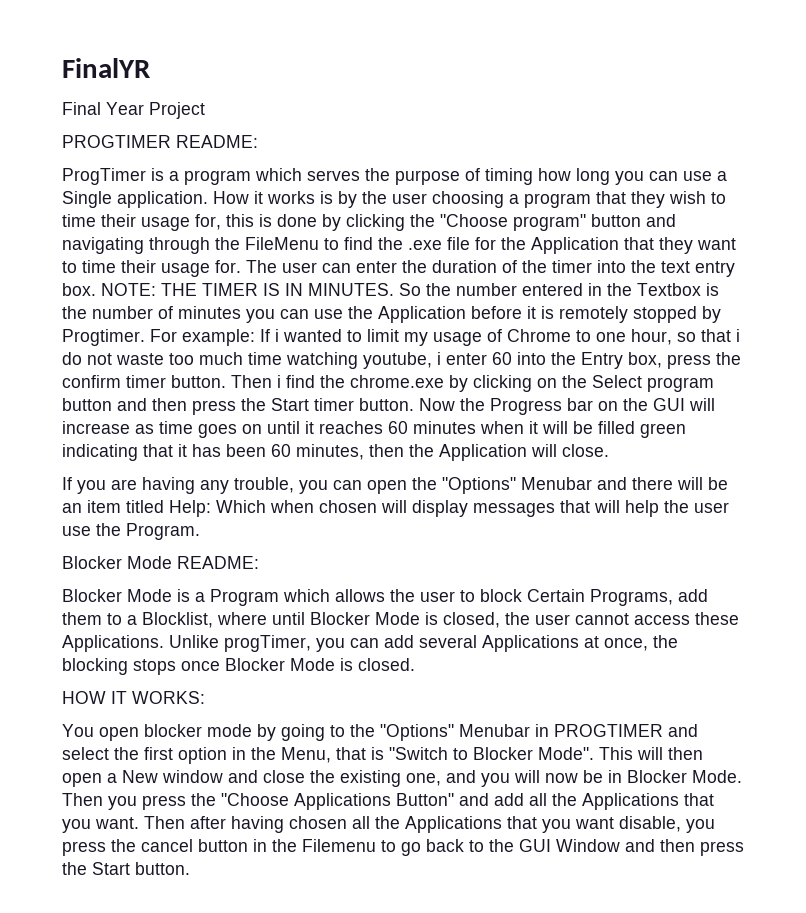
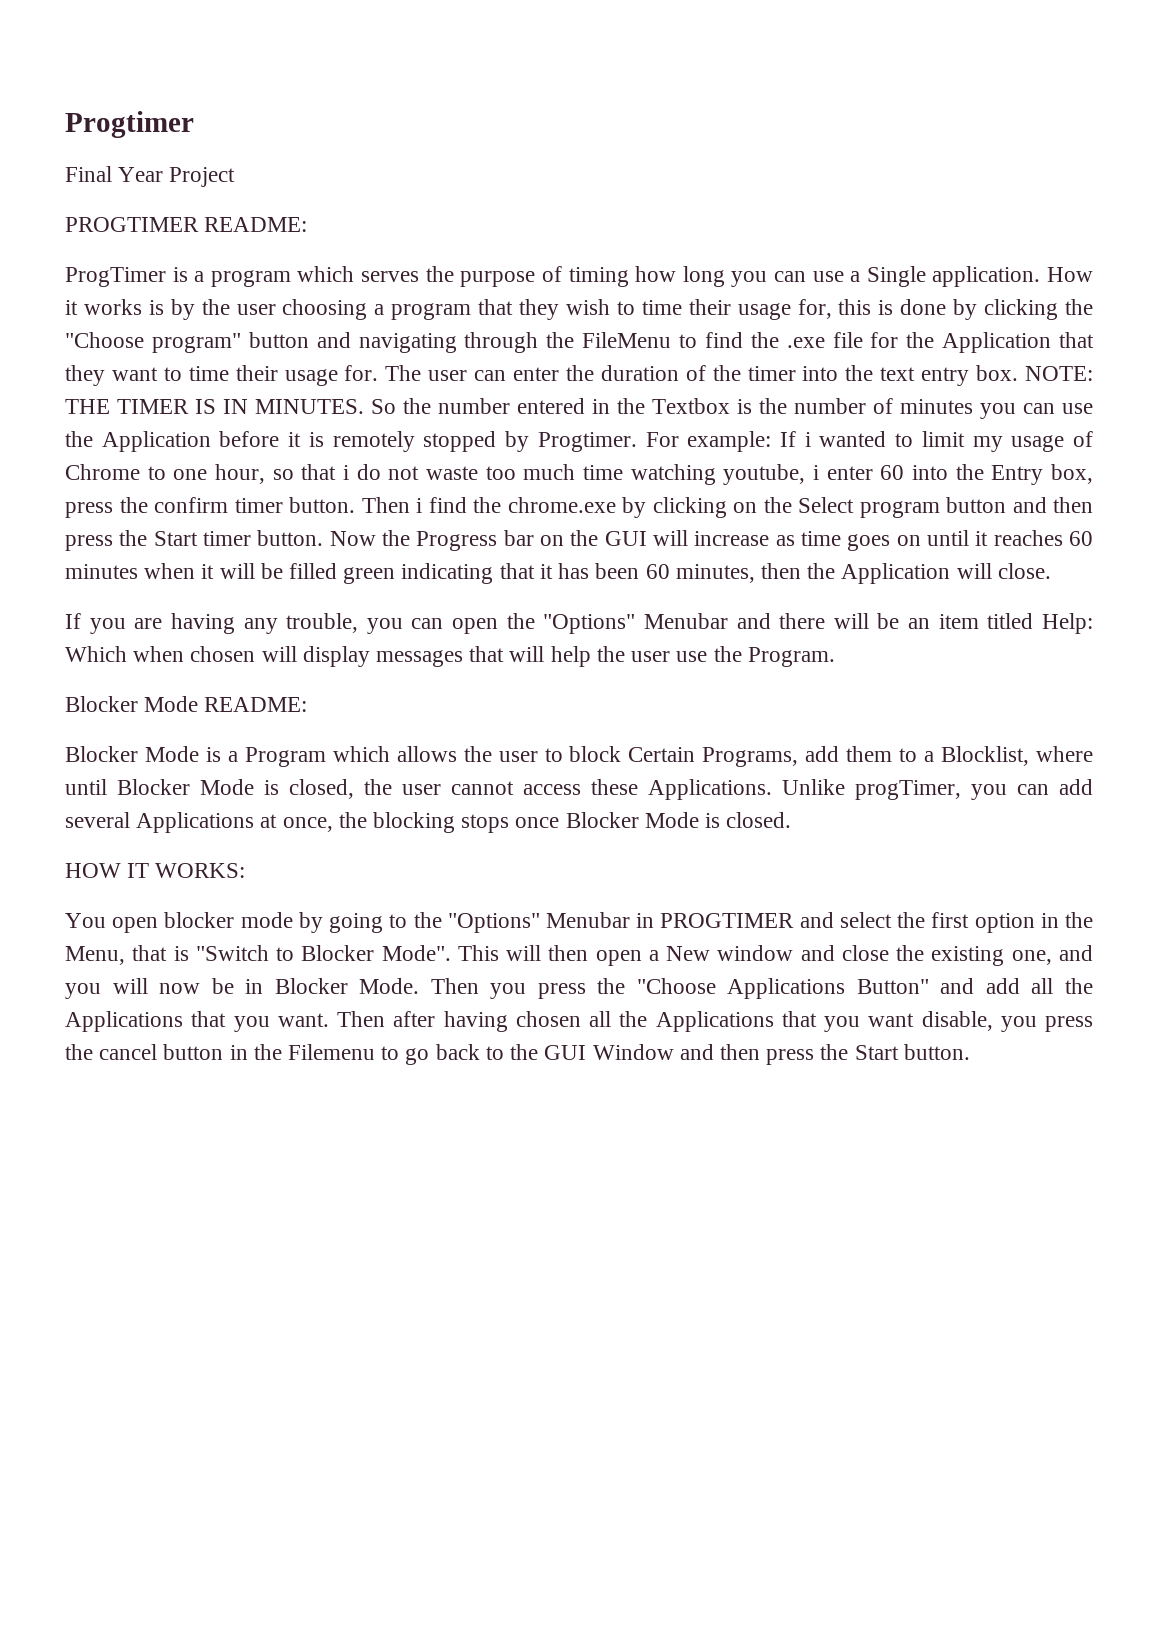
[62,58,151,78] FinalYR -> [65,111,194,138] Progtimer

